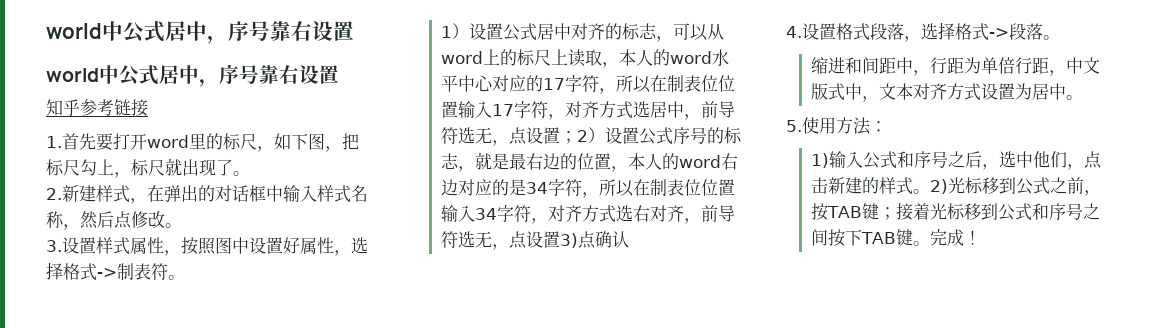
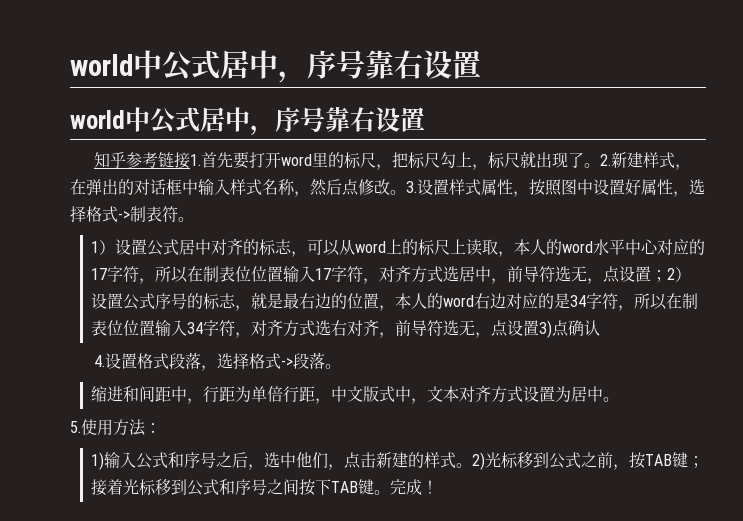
(148, 108) // -> (190, 160) none
[274,133,342,152] 如下图， -> (392, 167) none
(250, 173) // -> (600, 165) none
(182, 225) // -> (406, 192) none

